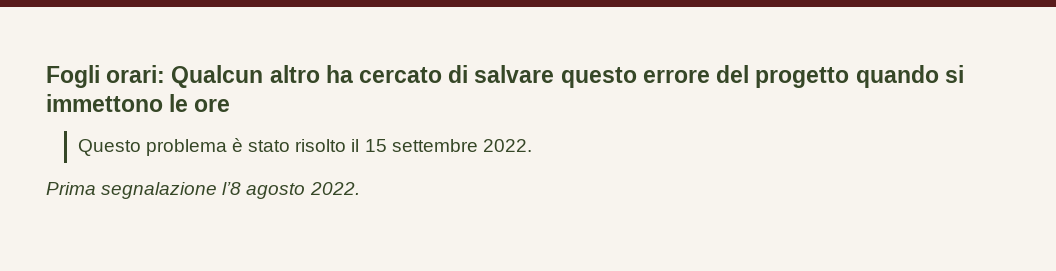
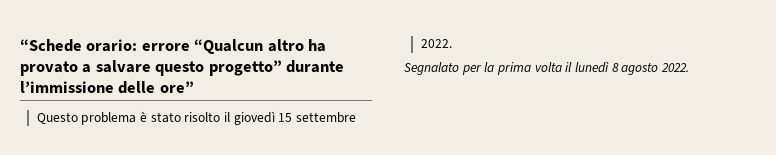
[46,65,964,88] [46,94,231,112] Fogli orari: Qualcun altro ha cercato di salvare questo errore del progetto quando si immettono le ore -> [20,39,327,54] [20,60,345,76] [20,81,194,94] “Schede orario: errore “Qualcun altro ha provato a salvare questo progetto” durante l’immissione delle ore”
(360, 145) none -> [233,111,275,125] giovedì
[46,182,242,199] Prima segnalazione l’8 -> [404,61,619,75] Segnalato per la prima volta il lunedì 8

